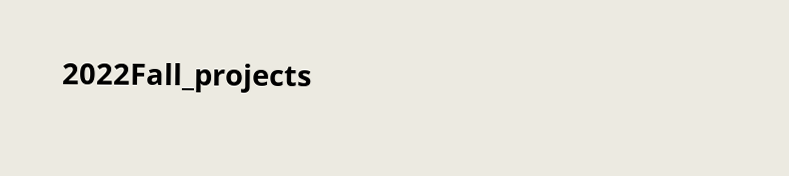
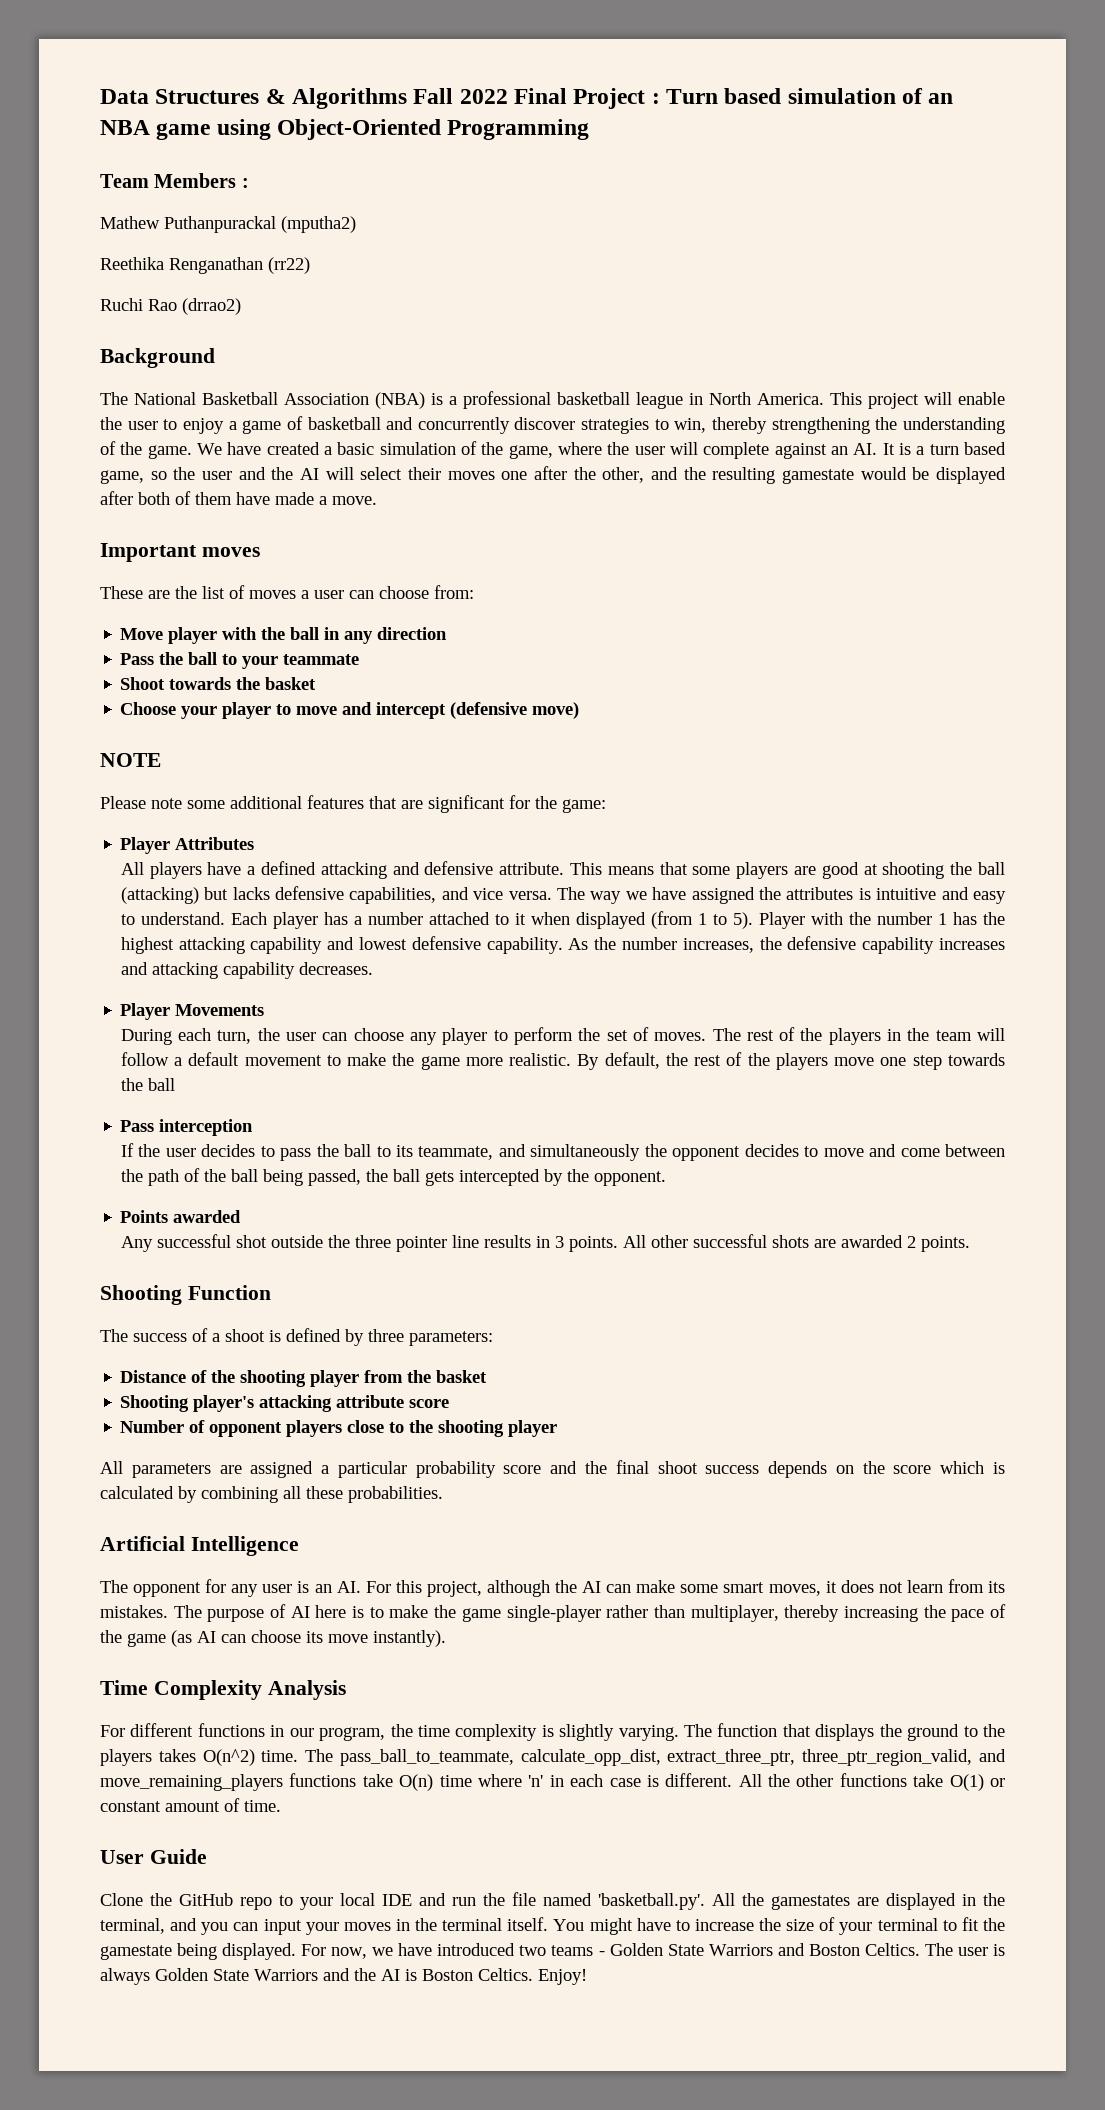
[61,62,312,94] 2022Fall_projects -> [100,88,954,109] [100,119,590,140] [100,173,249,188] [100,216,356,233] [100,257,310,274] [100,298,241,315] [100,348,215,368] [100,391,1005,409] [100,416,1005,434] [100,441,1007,459] [100,466,1006,484] [100,491,377,505] [100,543,260,562] [100,585,474,599] [120,627,448,644] [120,652,360,669] [120,677,317,690] [120,702,580,719] [100,753,161,767] [100,795,606,813] [120,837,255,854] [120,861,1005,879] [120,886,1006,904] [120,911,1005,929] [120,936,1005,954] [120,962,373,979] [120,1003,265,1020] [120,1027,1006,1045] [120,1052,1006,1070] [120,1078,175,1091] [120,1119,254,1136] [120,1143,1005,1161] [120,1168,666,1186] [120,1210,242,1223] [120,1234,970,1252] [100,1285,271,1305] [100,1328,493,1346] [120,1370,488,1387] [120,1395,450,1412] [120,1420,558,1437] [100,1460,1006,1478] [100,1486,443,1503] [100,1536,299,1556] [100,1579,1006,1597] [100,1604,1007,1622] [100,1630,446,1647] [100,1680,346,1700] [100,1723,1006,1741] [100,1749,1007,1766] [100,1773,1006,1791] [100,1798,281,1812] [100,1849,207,1864] [100,1892,1005,1910] [100,1917,1006,1935] [100,1943,1005,1960] [100,1968,587,1985] Data Structures & Algorithms Fall 2022 Final Project : Turn based simulation of an NBA game using Object-Oriented Programming // Team Members : // Mathew Puthanpurackal (mputha2) // Reethika Renganathan (rr22) // Ruchi Rao (drrao2) // Background // The National Basketball Association (NBA) is a professional basketball league in North America. This project will enable the user to enjoy a game of basketball and concurrently discover strategies to win, thereby strengthening the understanding of the game. We have created a basic simulation of the game, where the user will complete against an AI. It is a turn based game, so the user and the AI will select their moves one after the other, and the resulting gamestate would be displayed after both of them have made a move. // Important moves // These are the list of moves a user can choose from: // Move player with the ball in any direction // Pass the ball to your teammate // Shoot towards the basket // Choose your player to move and intercept (defensive move) // NOTE // Please note some additional features that are significant for the game: // Player Attributes // All players have a defined attacking and defensive attribute. This means that some players are good at shooting the ball (attacking) but lacks defensive capabilities, and vice versa. The way we have assigned the attributes is intuitive and easy to understand. Each player has a number attached to it when displayed (from 1 to 5). Player with the number 1 has the highest attacking capability and lowest defensive capability. As the number increases, the defensive capability increases and attacking capability decreases. // Player Movements // During each turn, the user can choose any player to perform the set of moves. The rest of the players in the team will follow a default movement to make the game more realistic. By default, the rest of the players move one step towards the ball // Pass interception // If the user decides to pass the ball to its teammate, and simultaneously the opponent decides to move and come between the path of the ball being passed, the ball gets intercepted by the opponent. // Points awarded // Any successful shot outside the three pointer line results in 3 points. All other successful shots are awarded 2 points. // Shooting Function // The success of a shoot is defined by three parameters: // Distance of the shooting player from the basket // Shooting player's attacking attribute score // Number of opponent players close to the shooting player // All parameters are assigned a particular probability score and the final shoot success depends on the score which is calculated by combining all these probabilities. // Artificial Intelligence // The opponent for any user is an AI. For this project, although the AI can make some smart moves, it does not learn from its mistakes. The purpose of AI here is to make the game single-player rather than multiplayer, thereby increasing the pace of the game (as AI can choose its move instantly). // Time Complexity Analysis // For different functions in our program, the time complexity is slightly varying. The function that displays the ground to the players takes O(n^2) time. The pass_ball_to_teammate, calculate_opp_dist, extract_three_ptr, three_ptr_region_valid, and move_remaining_players functions take O(n) time where 'n' in each case is different. All the other functions take O(1) or constant amount of time. // User Guide // Clone the GitHub repo to your local IDE and run the file named 'basketball.py'. All the gamestates are displayed in the terminal, and you can input your moves in the terminal itself. You might have to increase the size of your terminal to fit the gamestate being displayed. For now, we have introduced two teams - Golden State Warriors and Boston Celtics. The user is always Golden State Warriors and the AI is Boston Celtics. Enjoy!

